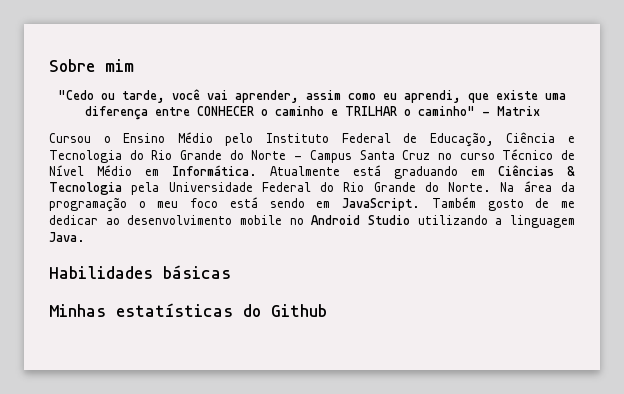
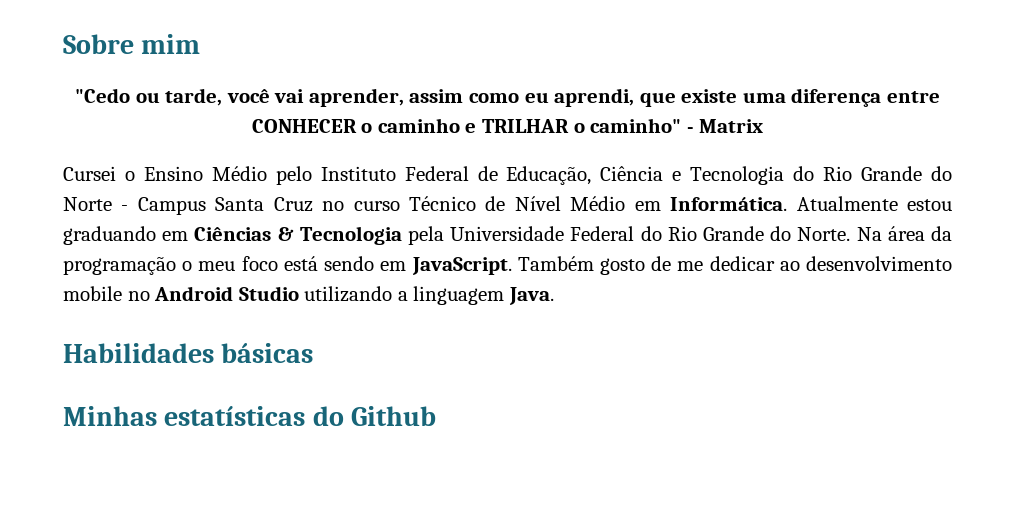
[49,133,91,143] Cursou -> [63,166,116,181] Cursei
[353,165,381,176] está -> [907,199,953,211] estou

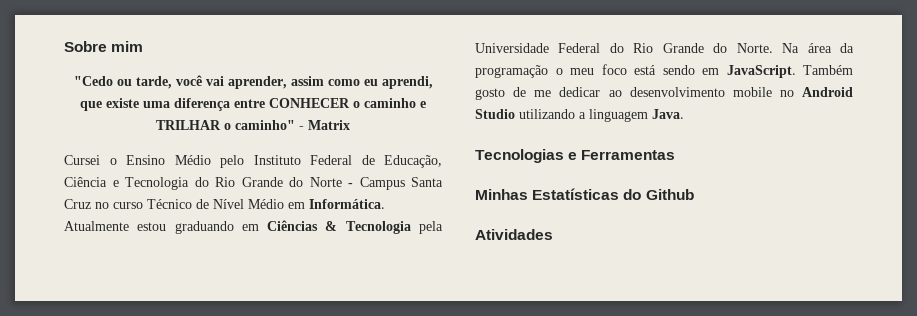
[63,343,314,363] Habilidades básicas -> [475,149,676,163] Tecnologias e Ferramentas
[164,406,306,426] estatísticas -> [532,188,620,200] Estatísticas
(437, 416) none -> [475,229,553,240] // Atividades

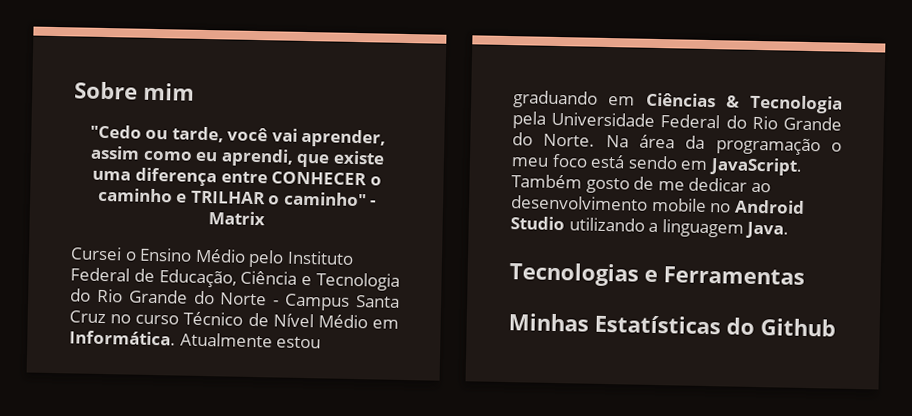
[475,229,553,240] // Atividades -> (836, 327) none

